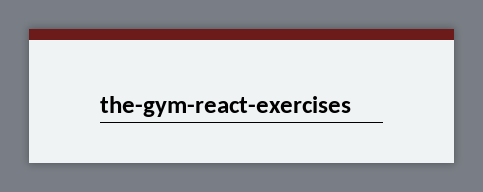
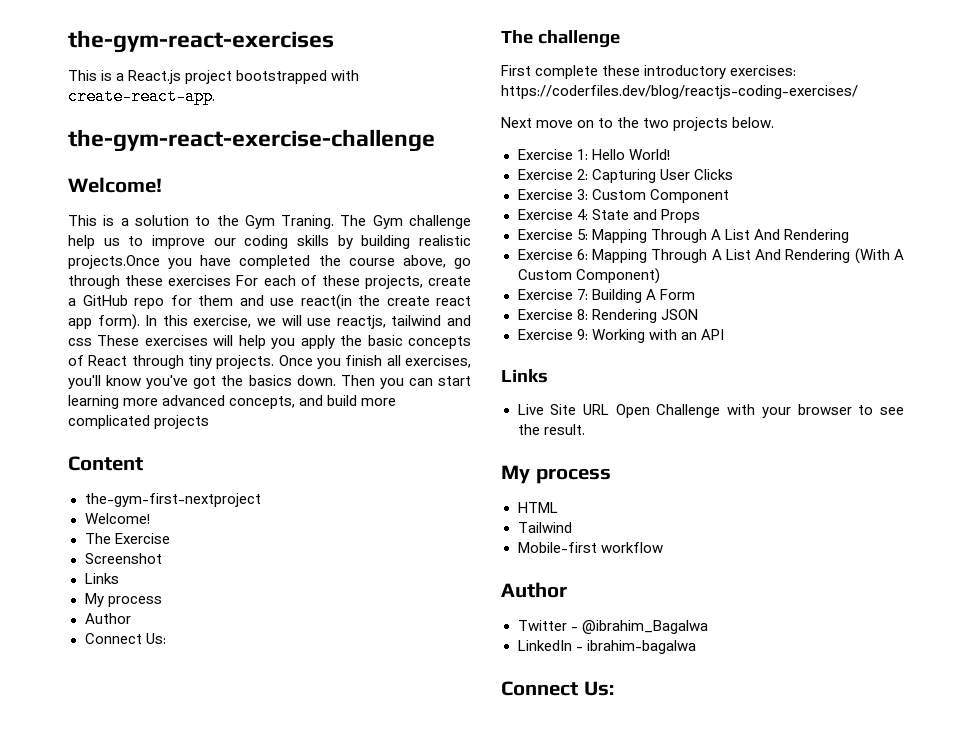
(351, 106) none -> [68,70,360,84] [68,88,215,105] [68,129,435,152] [68,177,162,193] [68,215,472,229] [68,235,472,249] [68,255,472,269] [68,275,471,289] [68,294,471,310] [68,314,471,330] [68,335,472,349] [68,355,471,369] [68,375,472,389] [68,395,397,409] [68,415,210,429] [68,456,143,471] [84,493,261,507] [84,513,150,524] [84,533,170,544] [84,553,162,564] [84,573,119,584] [84,593,162,607] [84,613,131,624] [84,633,166,644] [501,30,620,48] [501,65,797,79] [501,85,858,99] [501,117,775,131] [517,149,670,160] [517,169,733,183] [517,189,729,203] [517,209,700,223] [517,229,849,243] [517,248,904,264] [517,268,660,284] [517,289,695,303] [517,309,698,323] [517,329,724,343] [501,369,548,383] [517,404,904,418] [517,424,585,435] [501,465,611,484] [517,502,558,513] [517,522,572,533] [517,542,663,553] [501,582,567,598] [517,620,708,634] [517,640,696,654] [501,681,614,696] // This is a React.js project bootstrapped with create-react-app. // the-gym-react-exercise-challenge // Welcome! // This is a solution to the Gym Traning. The Gym challenge help us to improve our coding skills by building realistic projects.Once you have completed the course above, go through these exercises For each of these projects, create a GitHub repo for them and use react(in the create react app form). In this exercise, we will use reactjs, tailwind and css These exercises will help you apply the basic concepts of React through tiny projects. Once you finish all exercises, you'll know you've got the basics down. Then you can start learning more advanced concepts, and build more complicated projects // Content // the-gym-first-nextproject // Welcome! // The Exercise // Screenshot // Links // My process // Author // Connect Us: // The challenge // First complete these introductory exercises: https://coderfiles.dev/blog/reactjs-coding-exercises/ // Next move on to the two projects below. // Exercise 1: Hello World! // Exercise 2: Capturing User Clicks // Exercise 3: Custom Component // Exercise 4: State and Props // Exercise 5: Mapping Through A List And Rendering // Exercise 6: Mapping Through A List And Rendering (With A Custom Component) // Exercise 7: Building A Form // Exercise 8: Rendering JSON // Exercise 9: Working with an API // Links // Live Site URL Open Challenge with your browser to see the result. // My process // HTML // Tailwind // Mobile-first workflow // Author // Twitter - @ibrahim_Bagalwa // LinkedIn - ibrahim-bagalwa // Connect Us:

